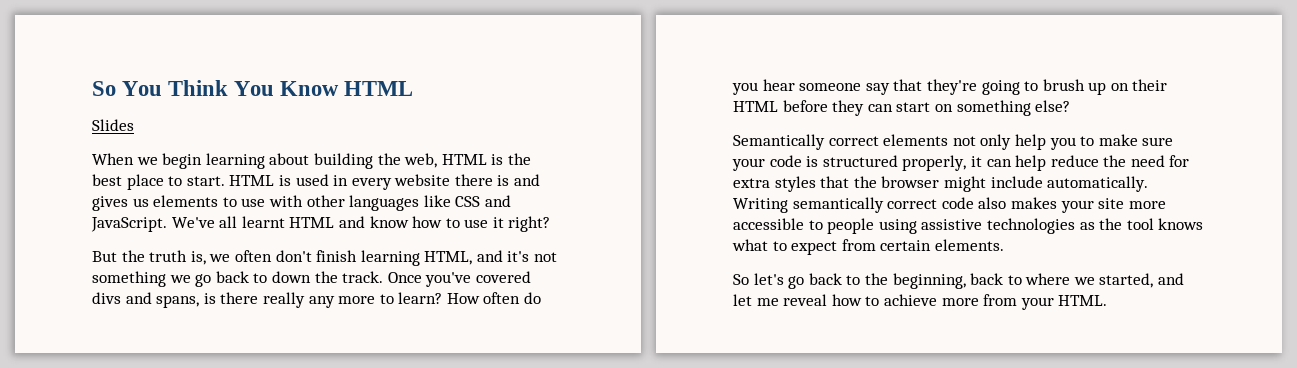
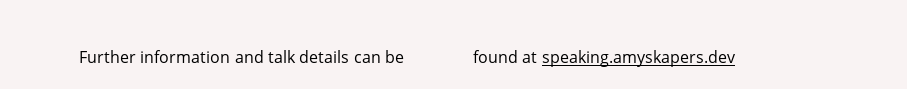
[92,80,414,96] [92,119,134,131] [92,153,531,169] [92,174,541,190] [92,195,511,211] [91,216,551,232] [92,250,558,266] [92,271,531,287] [92,292,542,308] [732,79,1168,95] [733,100,1071,116] [733,134,1174,150] [732,155,1190,171] [733,176,1149,192] [733,197,1166,213] [733,218,1204,234] [732,239,1004,255] [733,273,1185,289] [733,294,1108,310] So You Think You Know HTML // Slides // When we begin learning about building the web, HTML is the best place to start. HTML is used in every website there is and gives us elements to use with other languages like CSS and JavaScript. We've all learnt HTML and know how to use it right? // But the truth is, we often don't finish learning HTML, and it's not something we go back to down the track. Once you've covered divs and spans, is there really any more to learn? How often do you hear someone say that they're going to brush up on their HTML before they can start on something else? // Semantically correct elements not only help you to make sure your code is structured properly, it can help reduce the need for extra styles that the browser might include automatically. Writing semantically correct code also makes your site more accessible to people using assistive technologies as the tool knows what to expect from certain elements. // So let's go back to the beginning, back to where we started, and let me reveal how to achieve more from your HTML. -> [79,50,736,67] Further information and talk details can be found at speaking.amyskapers.dev

